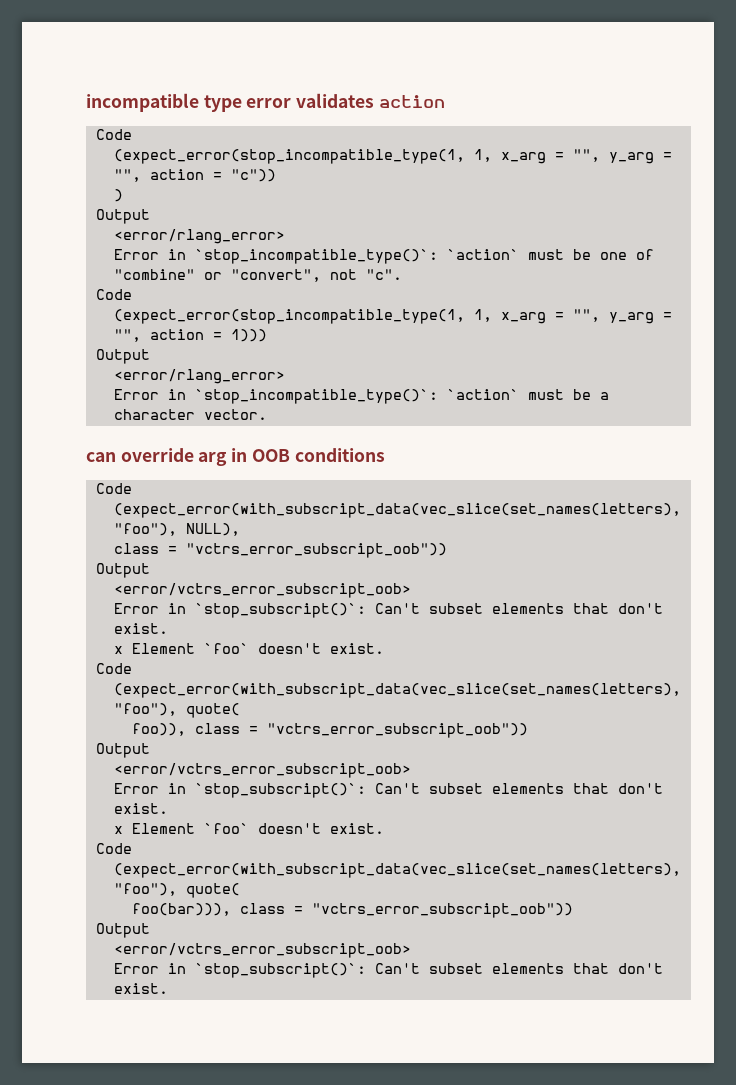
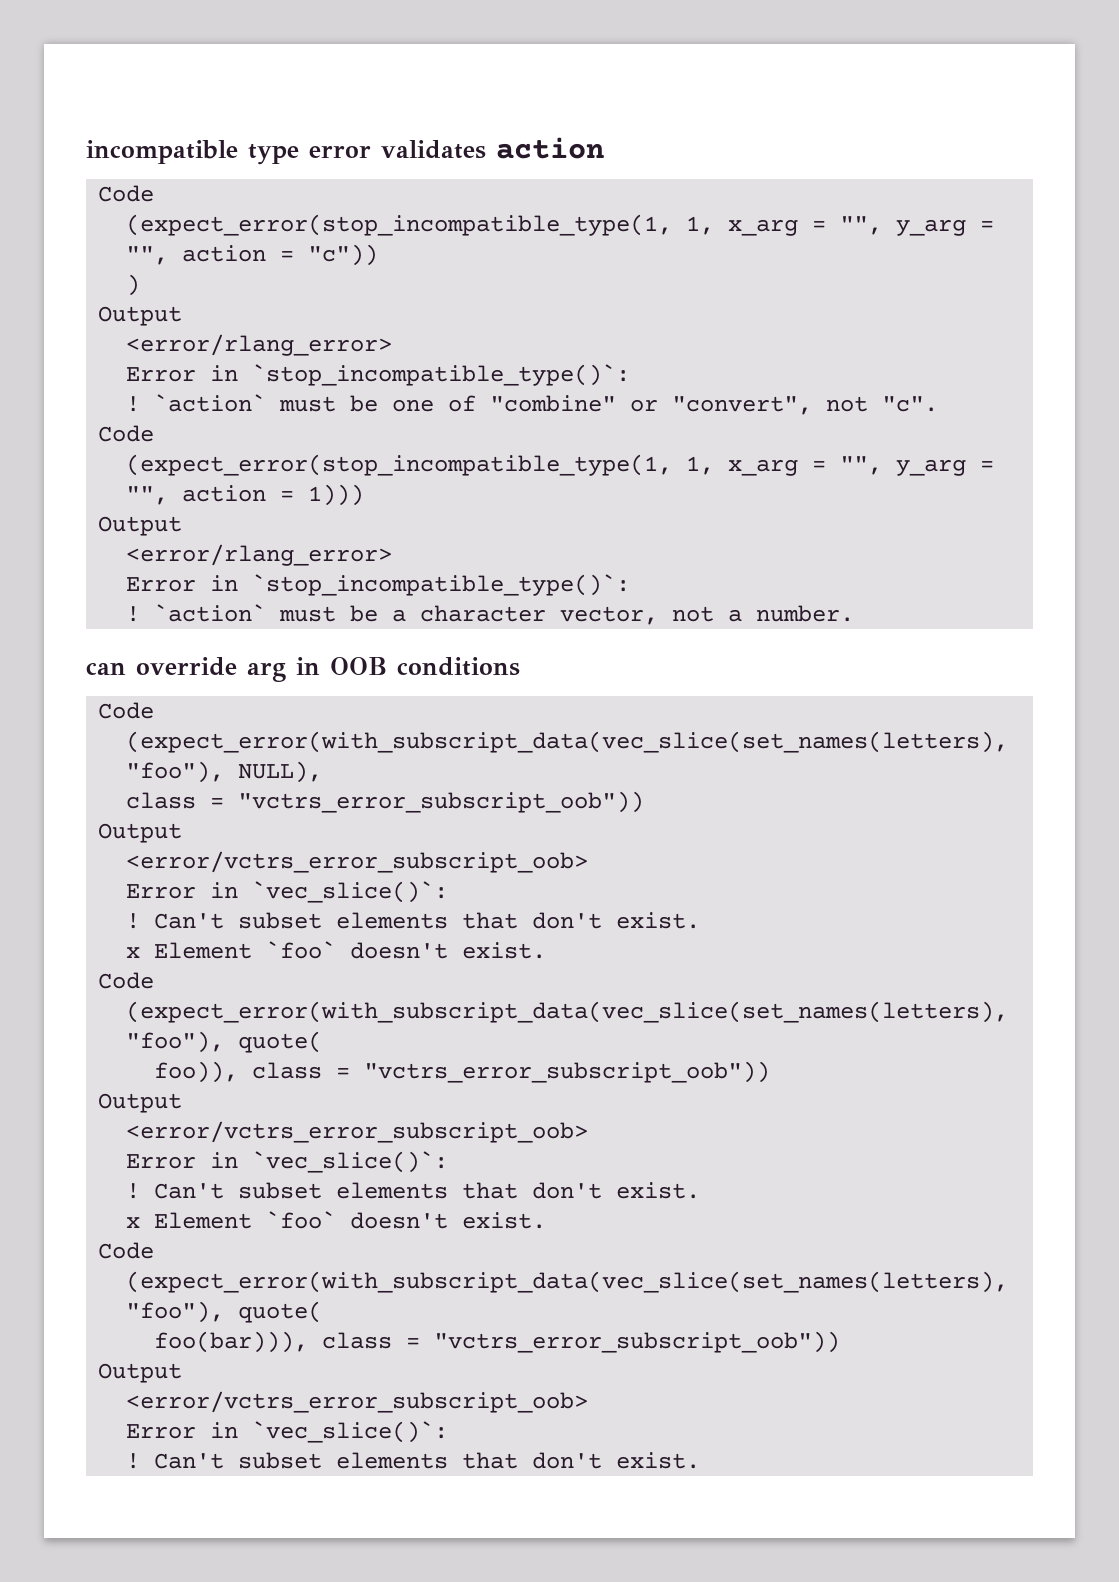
(438, 256) none -> [125,396,140,412] // !
(438, 396) none -> [125,606,140,622] // !
[203,409,267,420] vector. -> [559,605,854,625] vector, not a number.
[194,603,366,618] `stop_subscript()`: -> [251,881,448,903] [125,913,140,929] `vec_slice()`: // !
[194,783,366,798] `stop_subscript()`: -> [251,1151,448,1173] [125,1183,140,1199] `vec_slice()`: // !
[194,963,366,978] `stop_subscript()`: -> [251,1421,448,1443] [125,1453,140,1469] `vec_slice()`: // !

